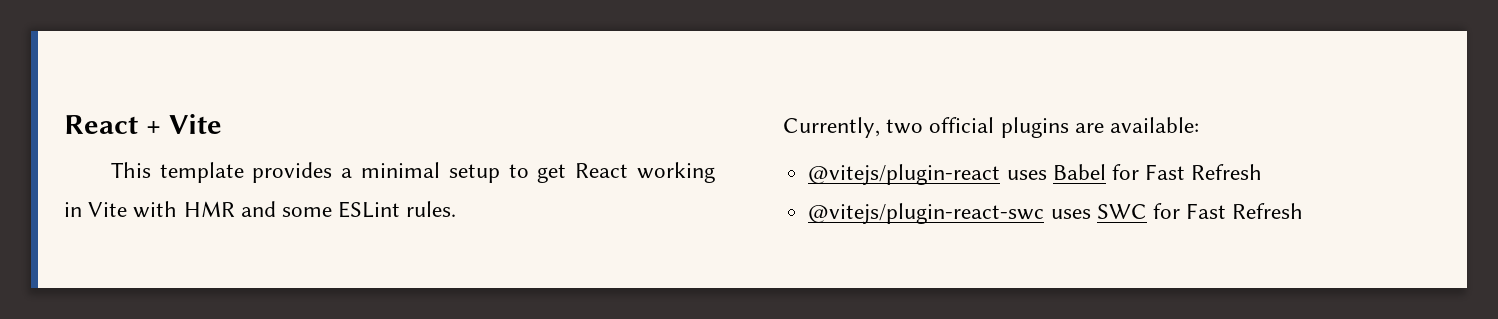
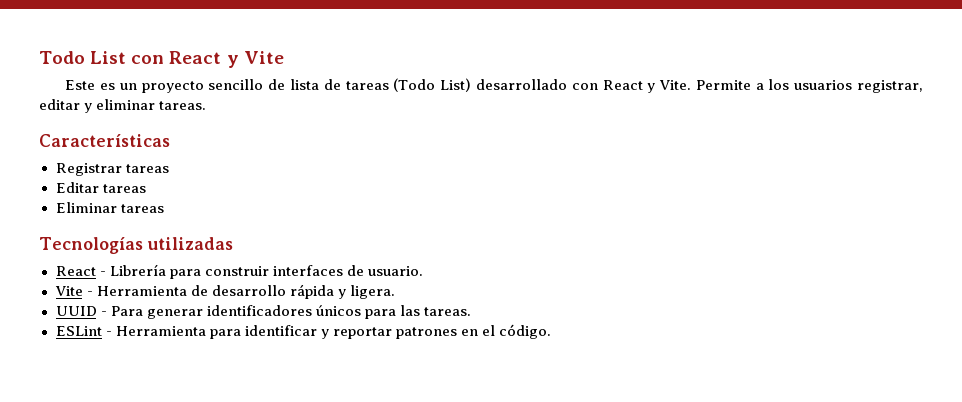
[64,114,222,134] [110,162,715,183] [64,201,457,218] [783,117,1200,138] [808,164,1263,185] [808,203,1304,224] React + Vite // This template provides a minimal setup to get React working in Vite with HMR and some ESLint rules. // Currently, two official plugins are available: // @vitejs/plugin-react uses Babel for Fast Refresh // @vitejs/plugin-react-swc uses SWC for Fast Refresh -> [39,51,284,68] [65,78,923,93] [39,99,207,113] [39,134,170,147] [55,163,169,176] [55,182,146,193] [55,202,164,213] [39,237,233,254] [55,264,423,279] [54,284,395,299] [55,305,471,319] [55,324,552,339] Todo List con React y Vite // Este es un proyecto sencillo de lista de tareas (Todo List) desarrollado con React y Vite. Permite a los usuarios registrar, editar y eliminar tareas. // Características // Registrar tareas // Editar tareas // Eliminar tareas // Tecnologías utilizadas // React - Librería para construir interfaces de usuario. // Vite - Herramienta de desarrollo rápida y ligera. // UUID - Para generar identificadores únicos para las tareas. // ESLint - Herramienta para identificar y reportar patrones en el código.

